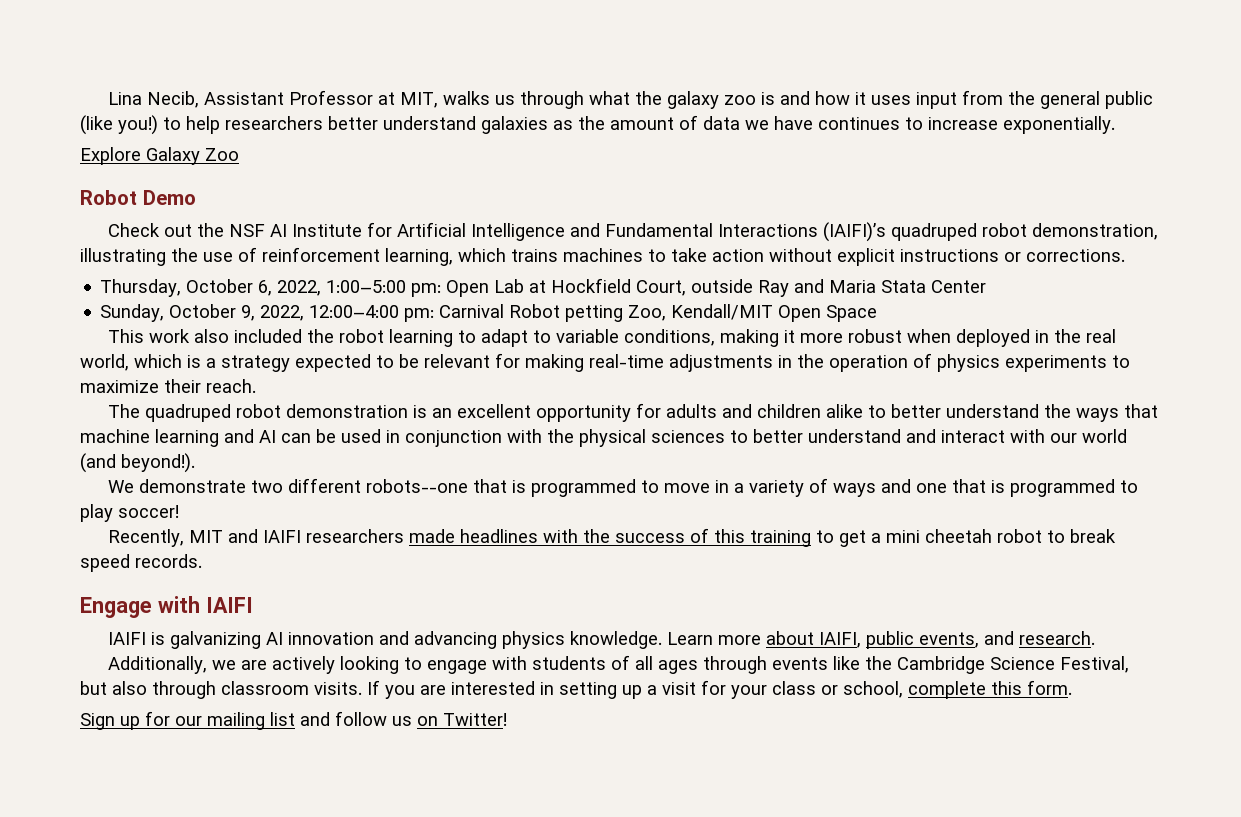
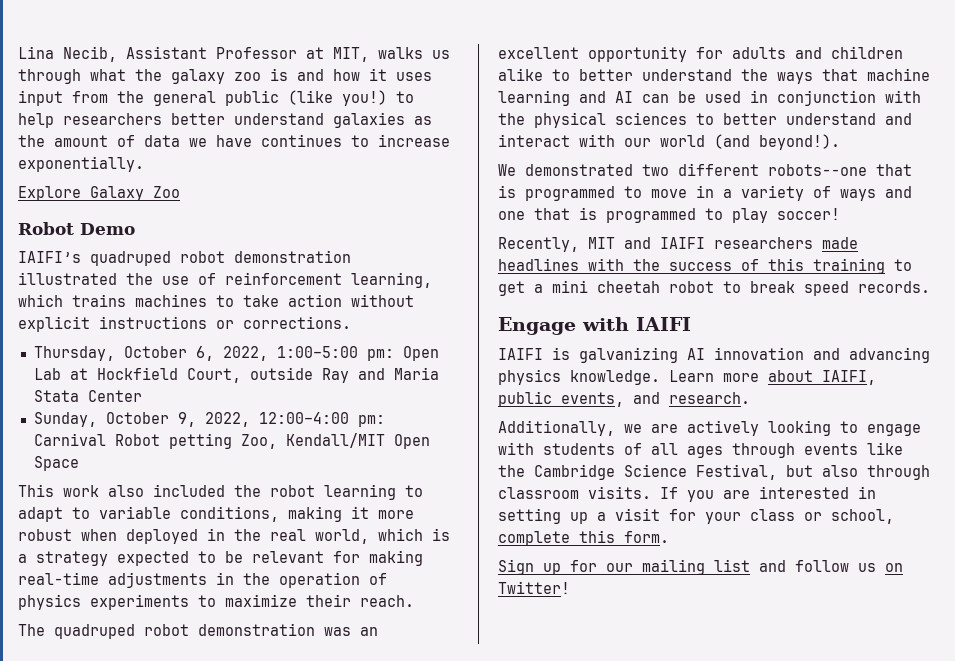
[108,222,1159,242] [80,248,166,266] Check out the NSF AI Institute for Artificial Intelligence and Fundamental Interactions (IAIFI)’s quadruped robot demonstration, illustrating -> [18,250,351,266] [18,272,117,285] IAIFI’s quadruped robot demonstration illustrated
[413,405,428,418] is -> [324,627,351,636] was
[139,479,247,493] demonstrate -> [525,164,633,176] demonstrated

